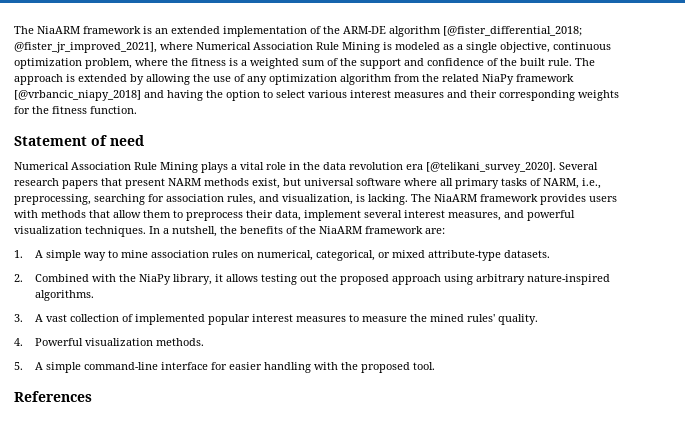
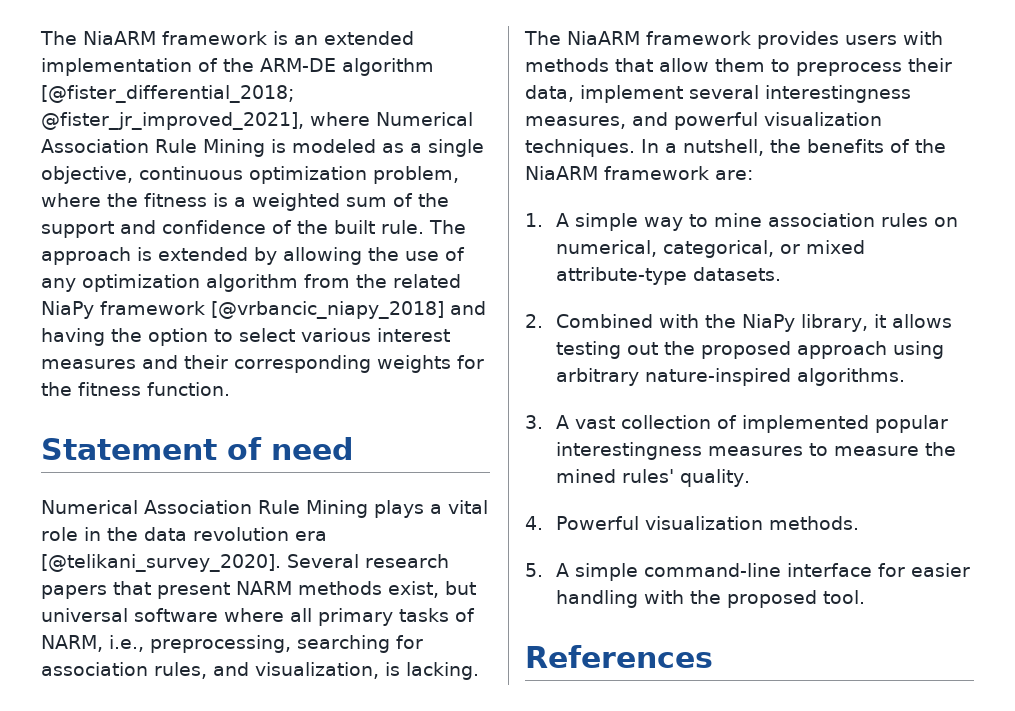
[404,210,445,218] interest -> [765,85,911,103] interestingness
[252,314,294,322] interest -> [556,442,703,460] interestingness

